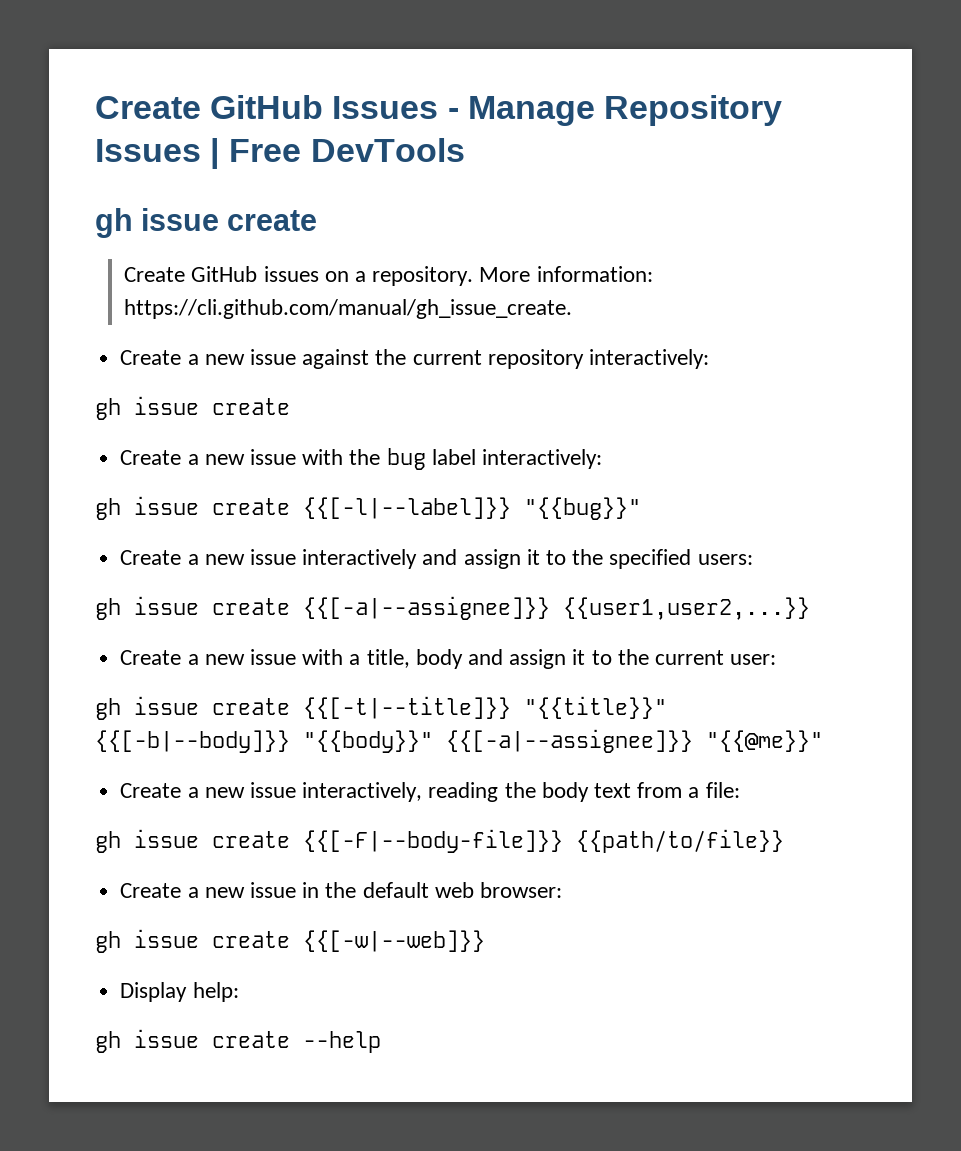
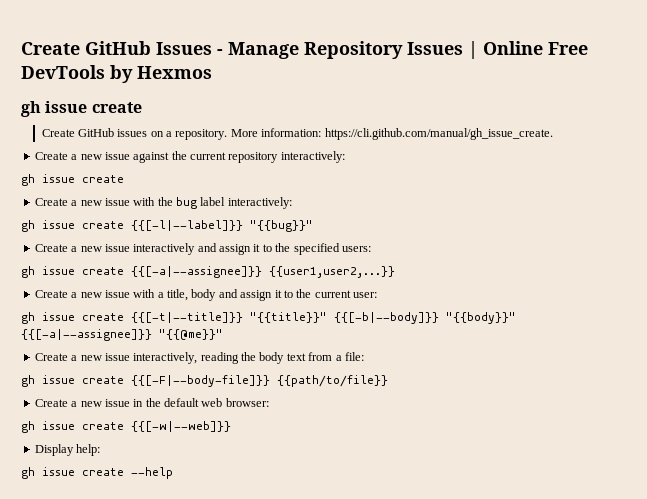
(221, 153) none -> [483,41,543,55] Online
(465, 150) none -> [110,65,212,83] by Hexmos

